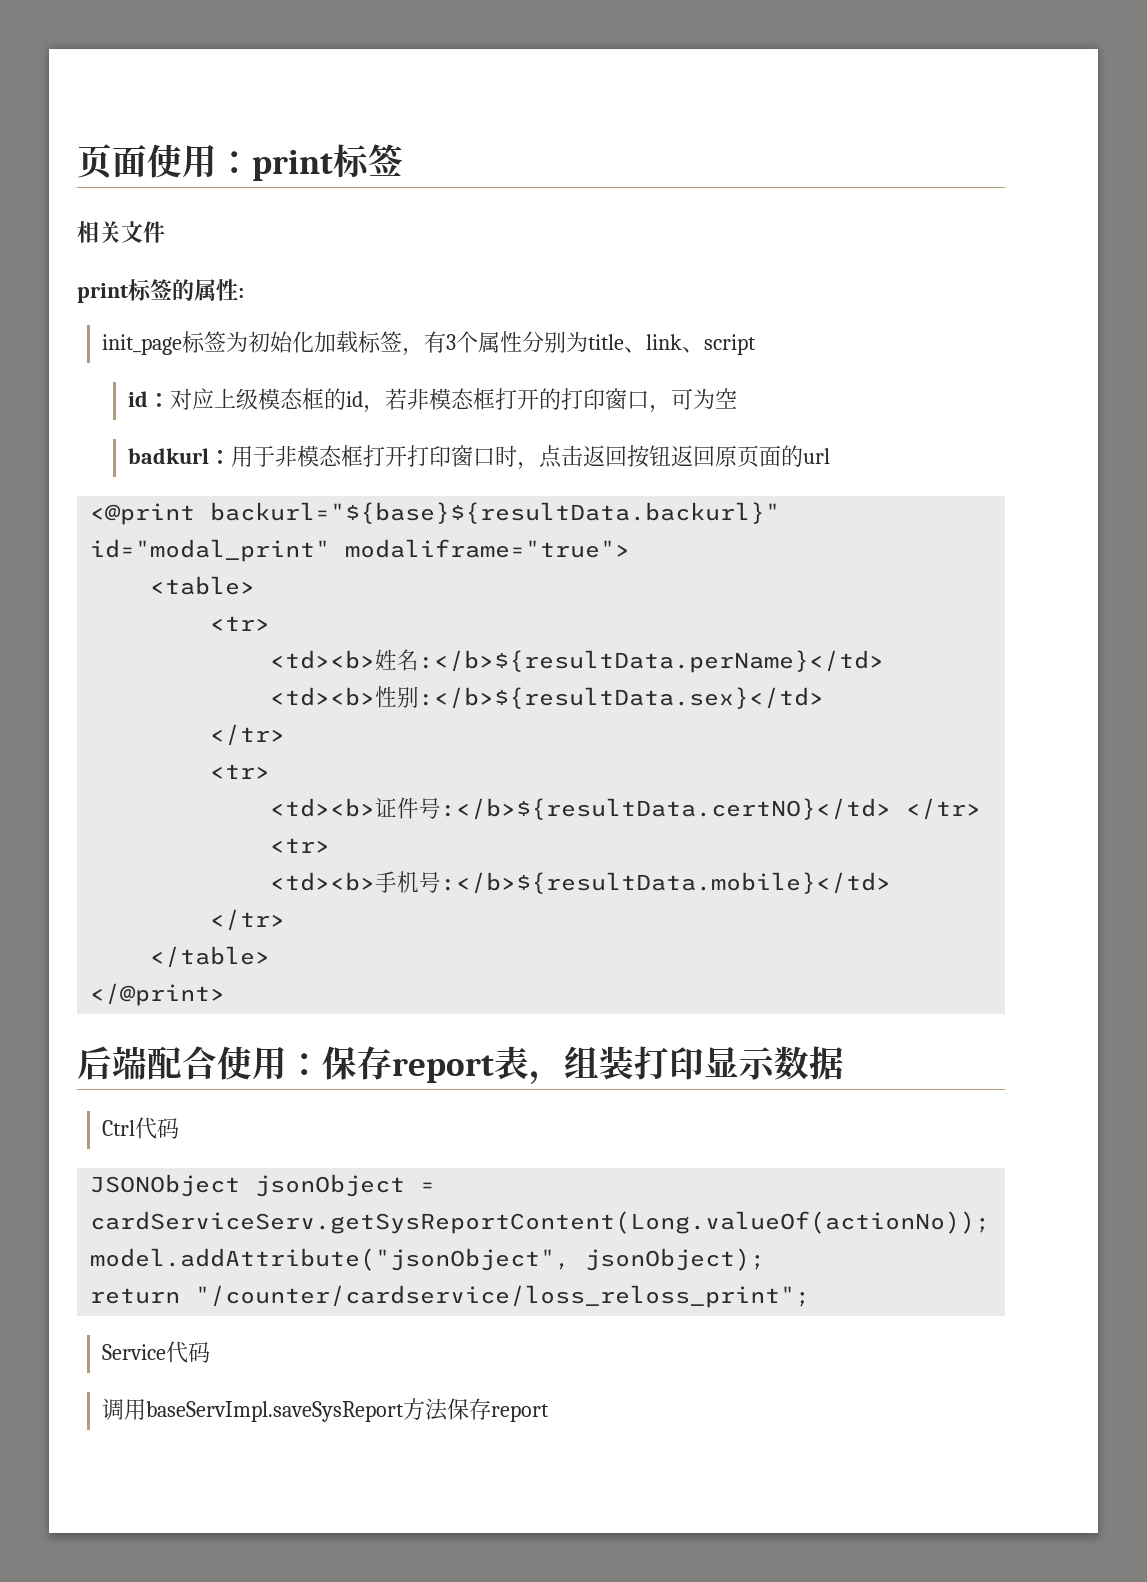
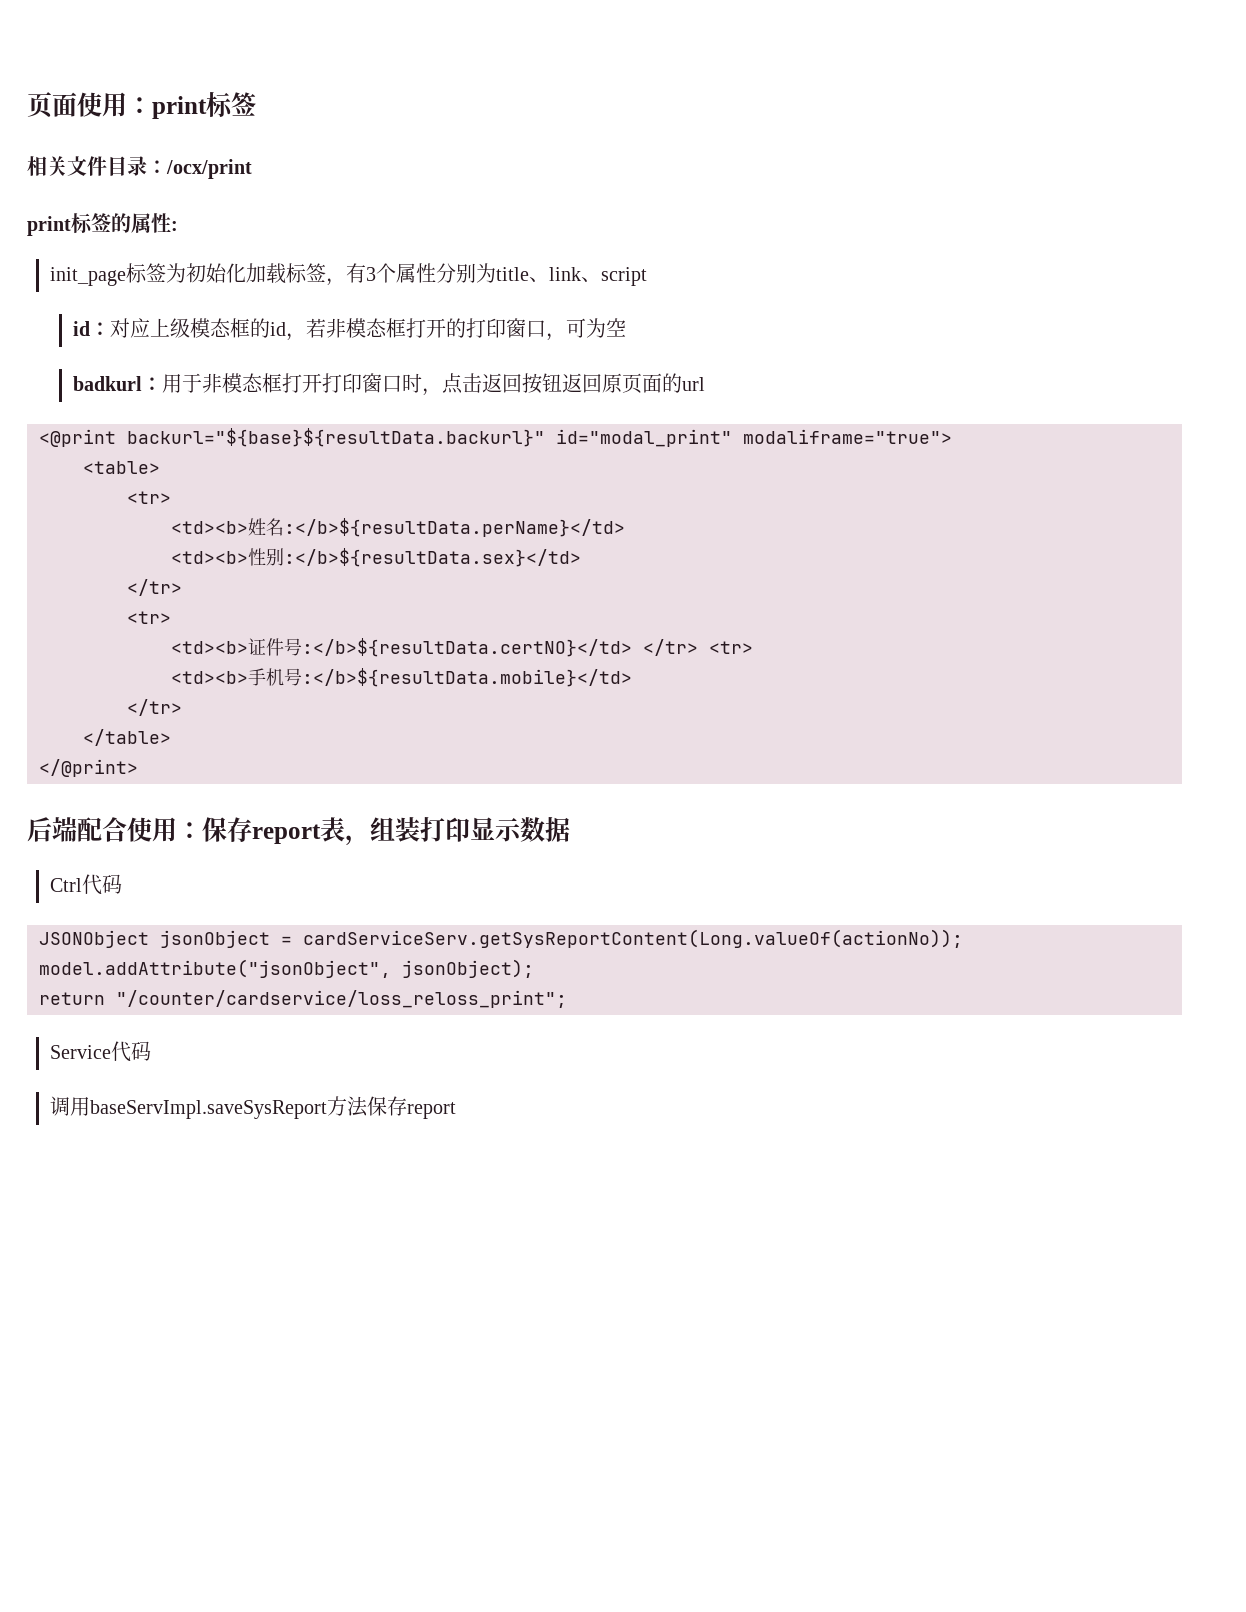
(165, 232) none -> [107,156,252,179] 目录：/ocx/print

